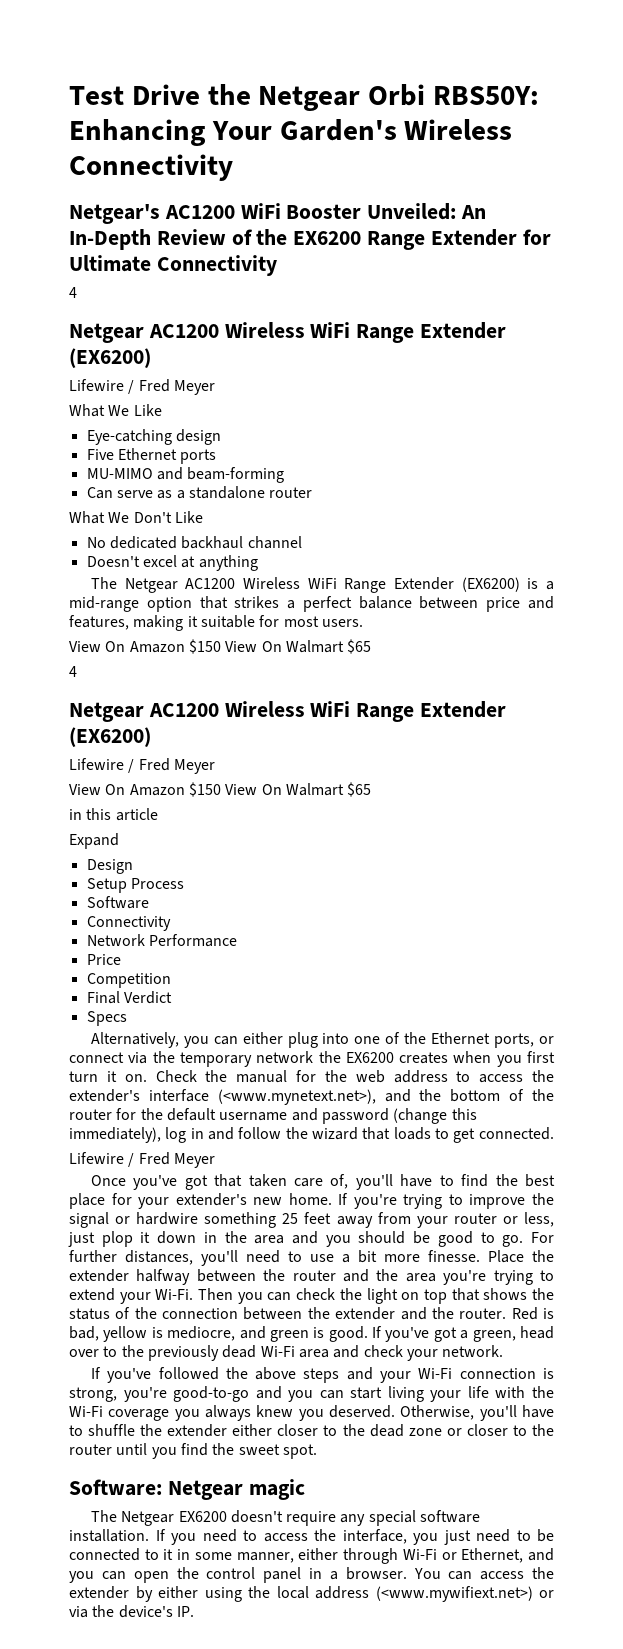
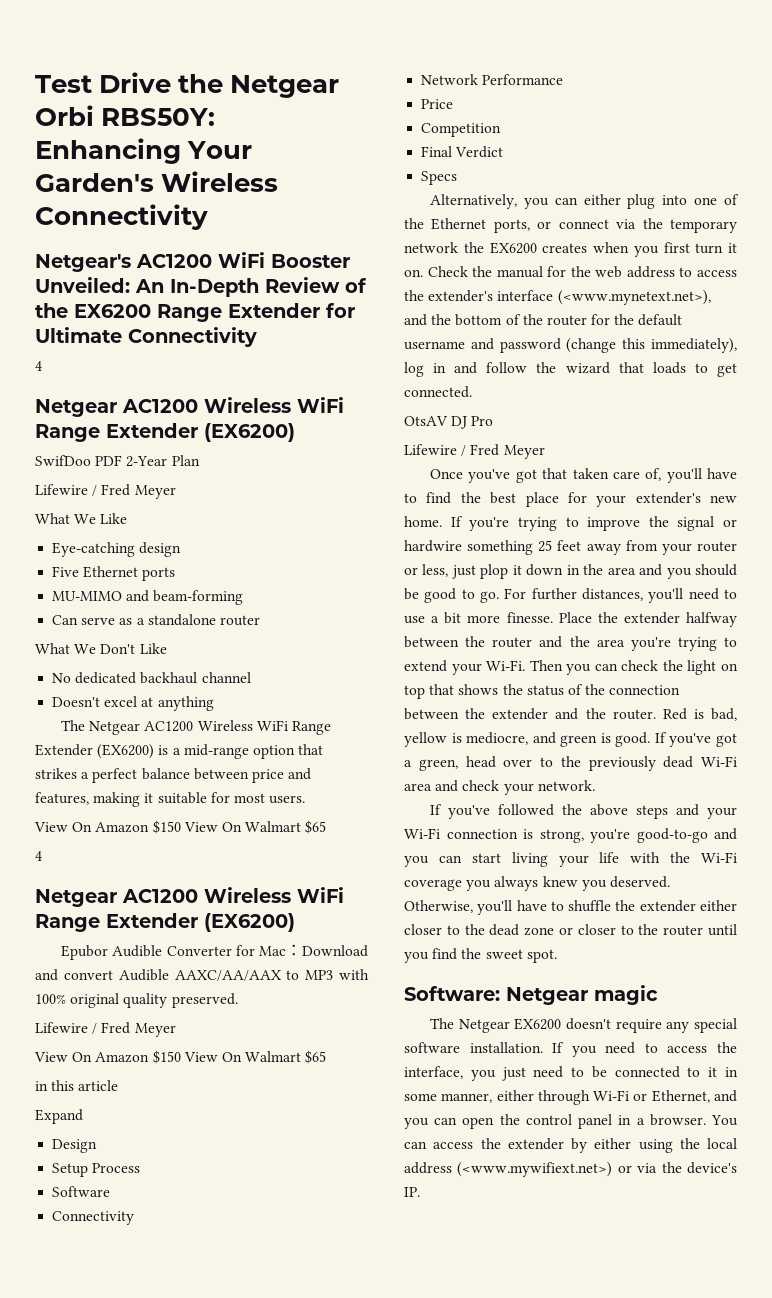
(151, 358) none -> [35,455,200,467] // SwifDoo PDF 2-Year Plan
(151, 737) none -> [61,944,368,960] [35,969,369,981] [35,993,238,1008] // Epubor Audible Converter for Mac：Download and convert Audible AAXC/AA/AAX to MP3 with 100% original quality preserved.
(554, 1133) none -> [404,416,494,429] // OtsAV DJ Pro

